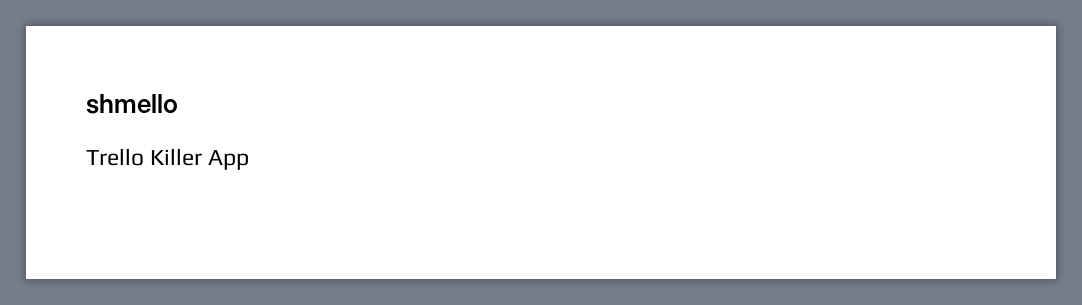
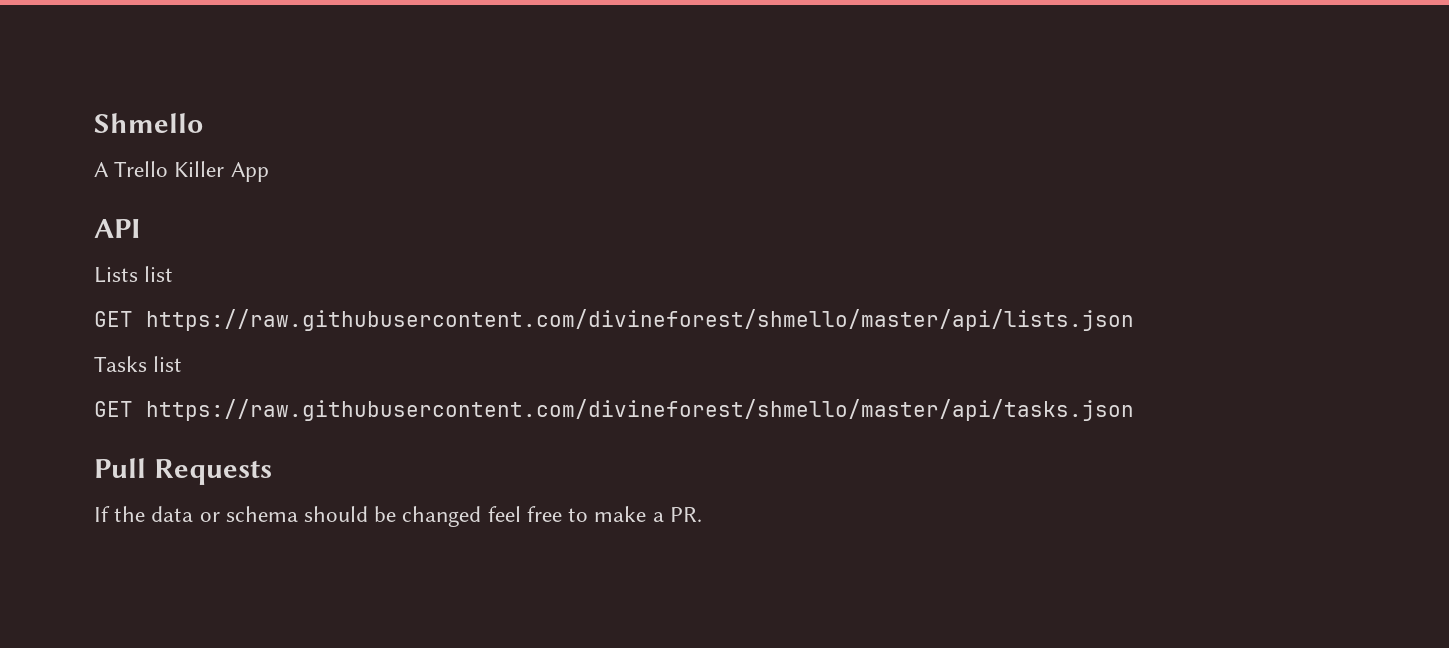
[86,94,178,114] shmello // -> [94,113,203,133] [94,162,109,177] Shmello // A
(250, 160) none -> [94,219,141,238] [94,266,174,283] [94,309,1134,331] [94,356,183,372] [94,399,1134,421] [94,458,272,485] [94,506,702,527] // API // Lists list // GET https://raw.githubusercontent.com/divineforest/shmello/master/api/lists.json // Tasks list // GET https://raw.githubusercontent.com/divineforest/shmello/master/api/tasks.json // Pull Requests // If the data or schema should be changed feel free to make a PR.

